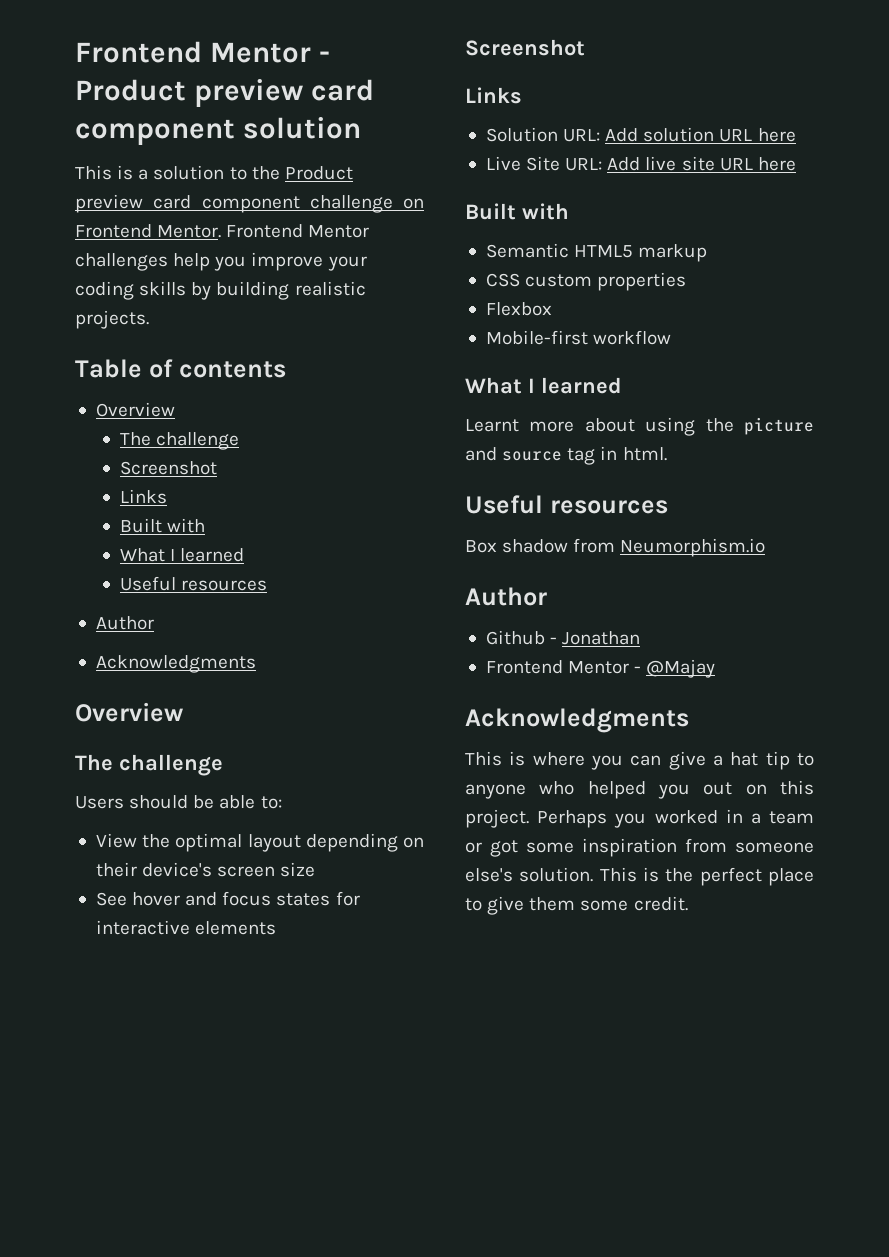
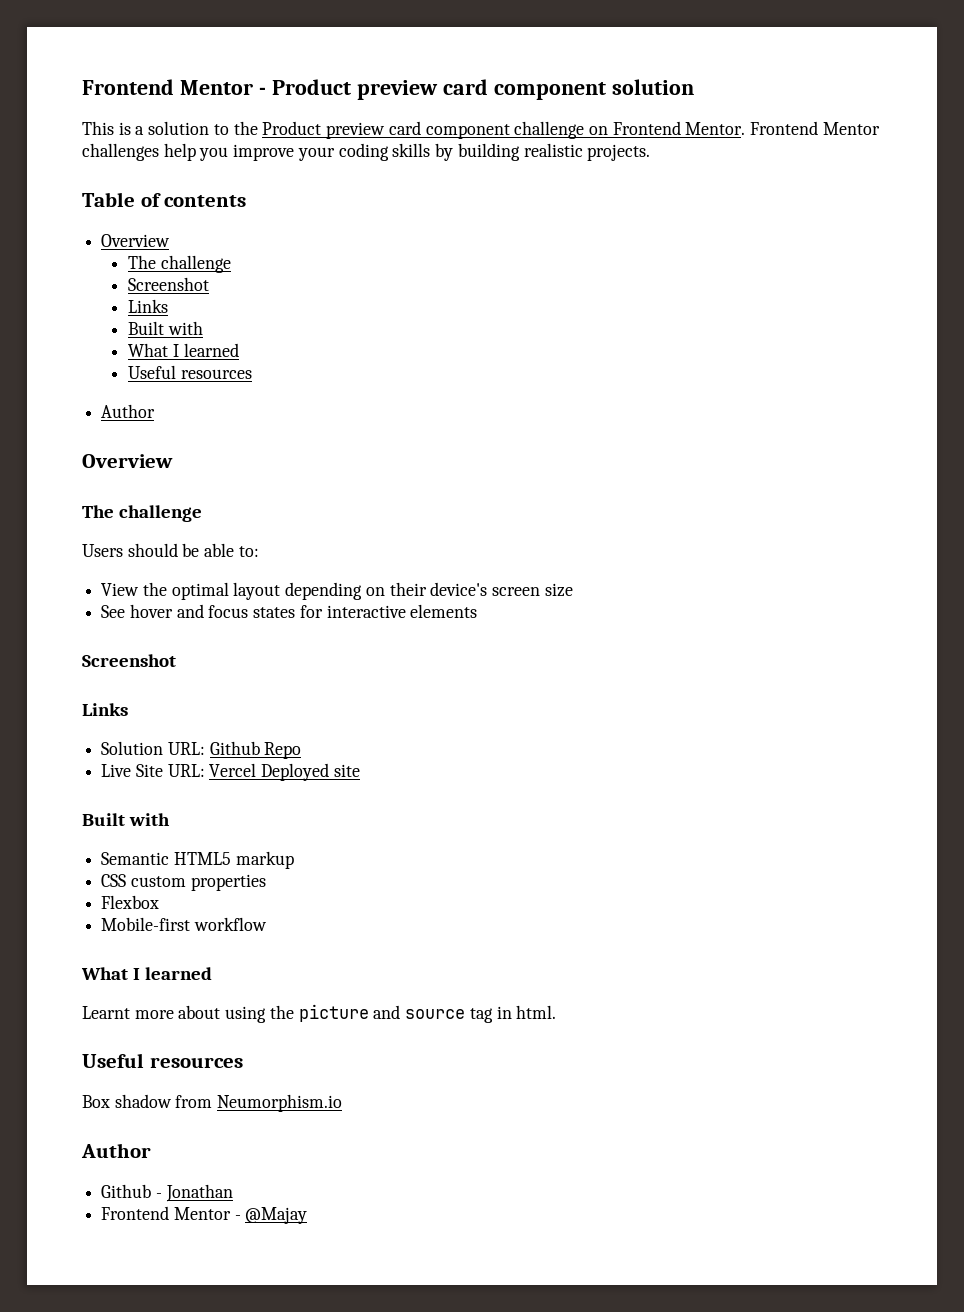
[95,655,256,673] // Acknowledgments -> (156, 411) none
[605,127,796,142] Add solution URL here -> [209,741,302,759] Github Repo
[607,156,677,171] Add live -> [209,763,330,781] Vercel Deployed
[719,157,796,171] URL here -> (360, 770) none
[465,708,689,733] [465,751,814,770] [465,780,814,799] [465,809,815,828] [465,838,814,857] [465,867,814,886] [465,896,688,915] // Acknowledgments // This is where you can give a hat tip to anyone who helped you out on this project. Perhaps you worked in a team or got some inspiration from someone else's solution. This is the perfect place to give them some credit. -> (308, 1215) none

